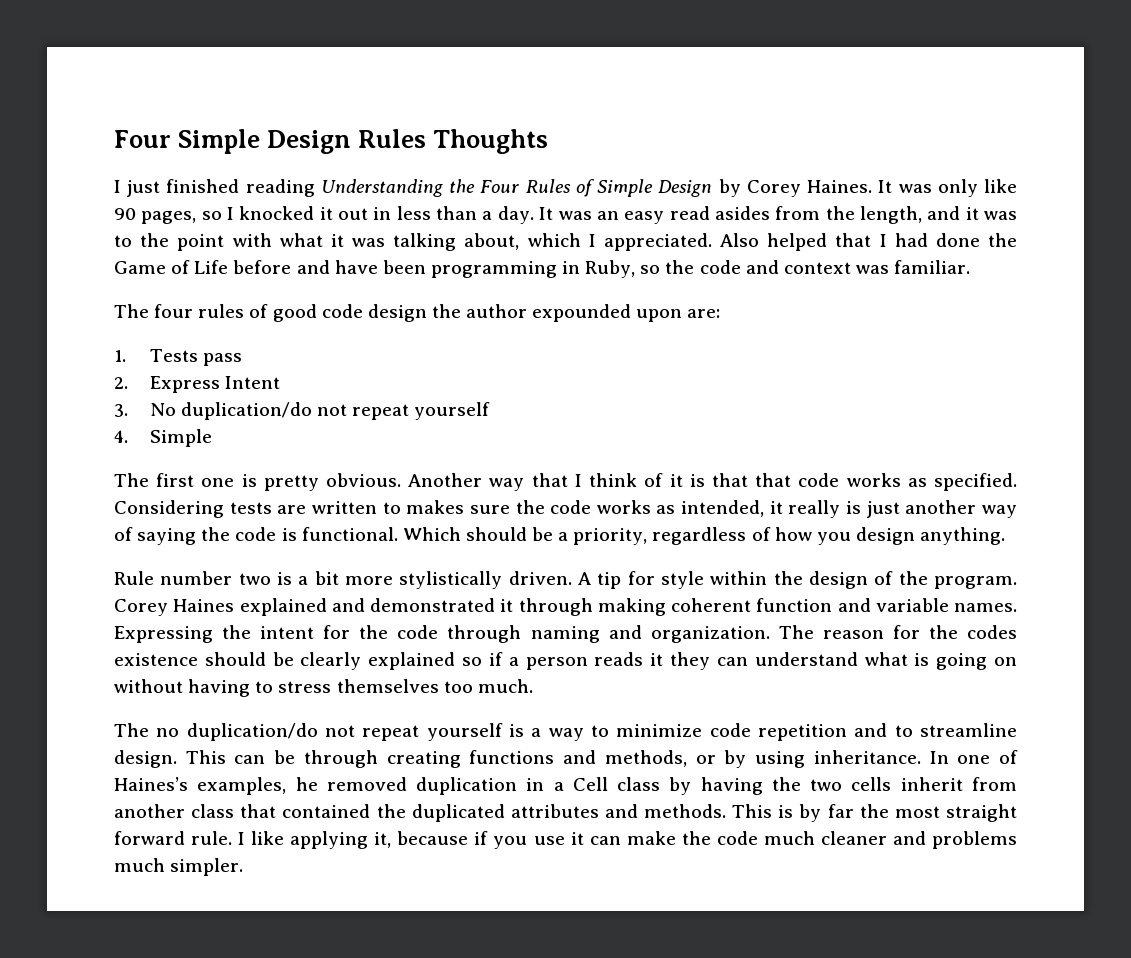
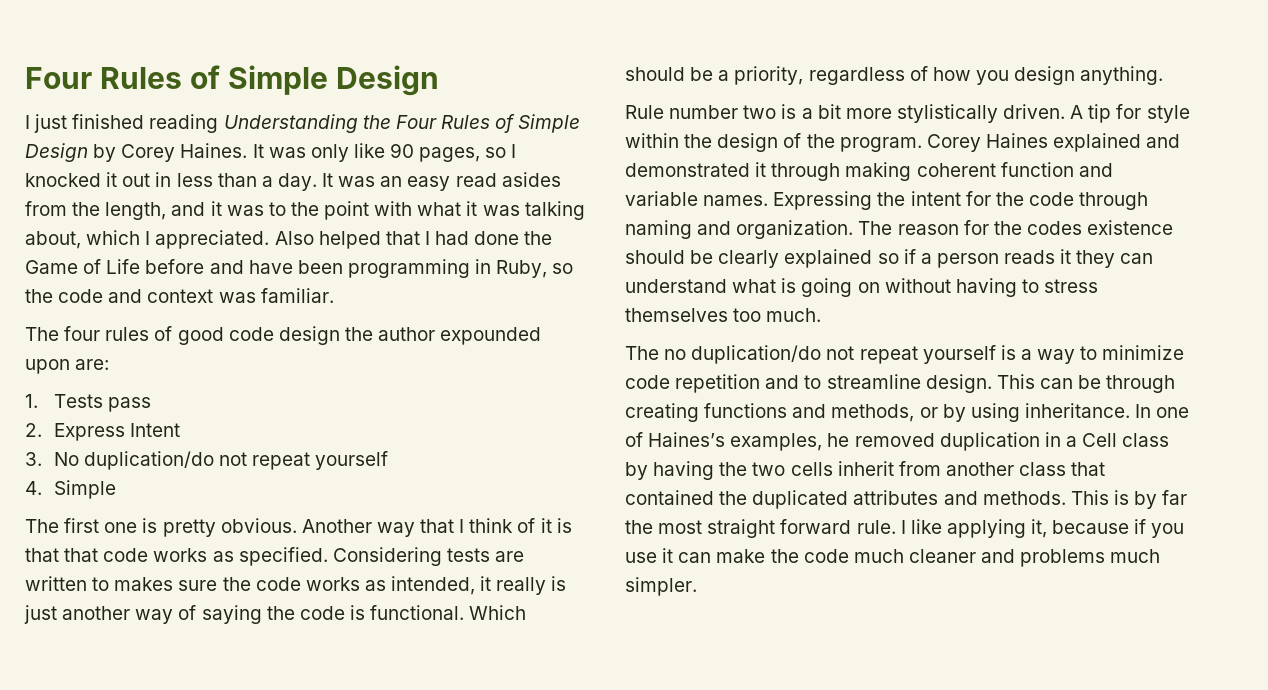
[114,129,549,154] Four Simple Design Rules Thoughts -> [25,65,440,96] Four Rules of Simple Design

